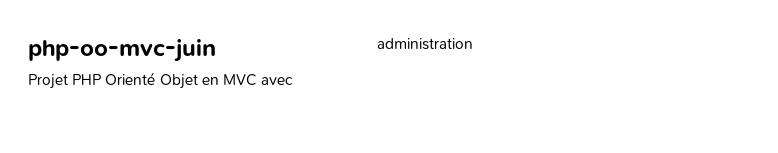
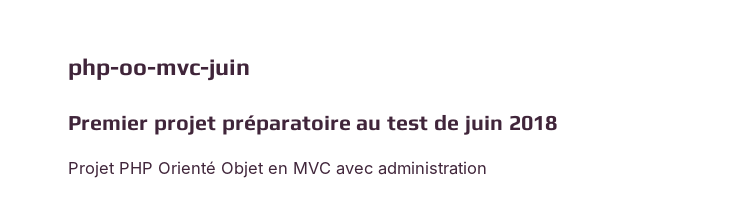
(216, 50) none -> [68,114,557,135] // Premier projet préparatoire au test de juin 2018

